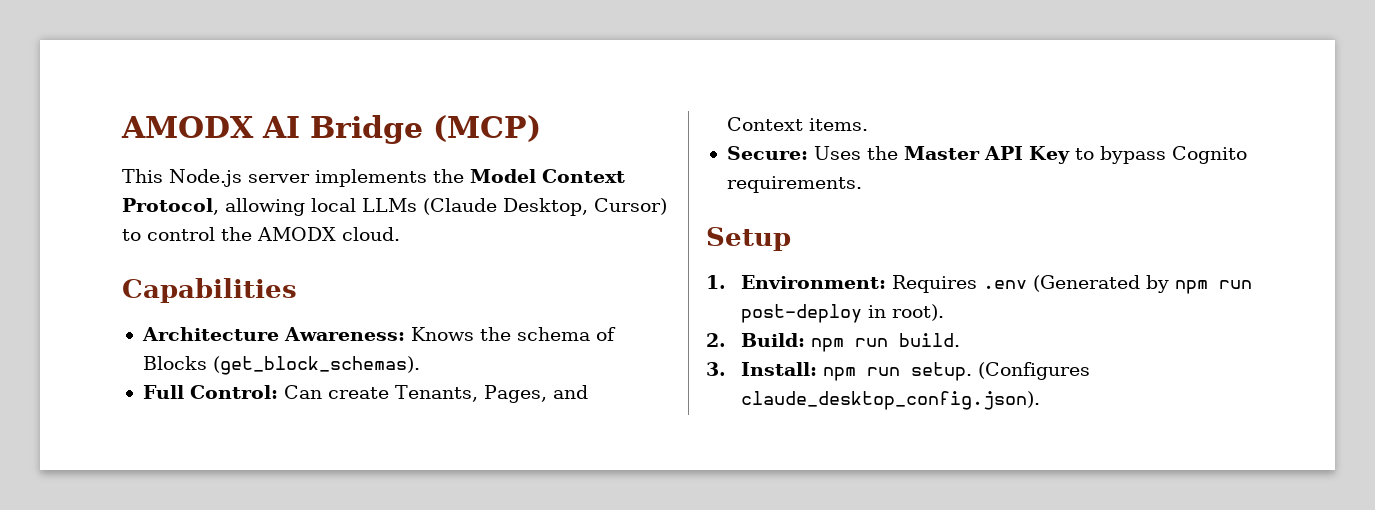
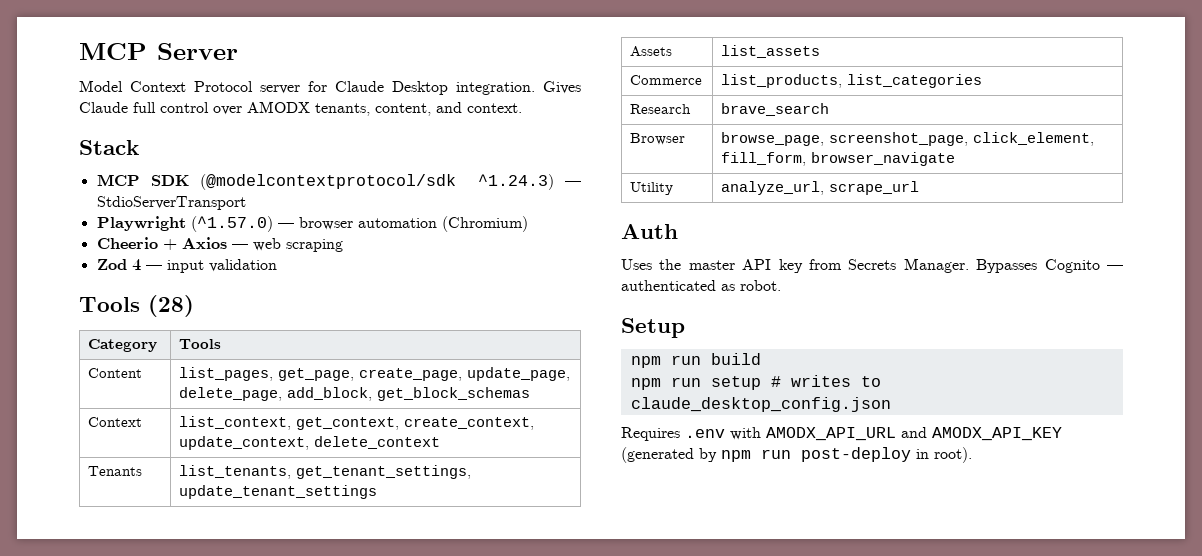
[121,115,541,144] [122,169,625,187] [122,198,667,216] [122,227,400,241] [122,278,297,303] [141,327,616,341] [142,356,420,375] [142,385,588,403] [726,117,868,131] [726,146,1247,164] [726,176,862,193] [706,227,791,251] [706,275,1140,293] AMODX AI Bridge (MCP) // This Node.js server implements the Model Context Protocol, allowing local LLMs (Claude Desktop, Cursor) to control the AMODX cloud. // Capabilities // Architecture Awareness: Knows the schema of Blocks (get_block_schemas). // Full Control: Can create Tenants, Pages, and Context items. // Secure: Uses the Master API Key to bypass Cognito requirements. // Setup // 1. Environment: Requires .env (Generated -> [79,43,238,60] [79,80,581,95] [79,101,522,116] [79,140,139,155] [96,174,581,190] [96,196,246,210] [96,216,528,232] [96,237,343,252] [96,259,277,273] [79,295,194,317] [88,339,158,352] [179,339,222,349] [88,368,143,378] [179,367,571,381] [179,387,531,401] [88,417,143,427] [179,416,535,430] [179,436,441,450] [88,466,143,476] [179,465,472,479] [179,485,378,499] [630,46,673,57] [721,45,821,58] [630,75,703,85] [721,74,983,88] [630,104,692,114] [721,103,830,116] [630,133,686,145] [721,132,1095,146] [721,152,956,166] [630,182,674,195] [721,181,920,195] [621,224,678,239] [621,258,1123,273] [621,280,781,291] [621,318,685,338] [630,353,761,368] [630,375,881,390] [630,397,891,412] [621,427,1062,441] [621,447,694,463] MCP Server // Model Context Protocol server for Claude Desktop integration. Gives Claude full control over AMODX tenants, content, and context. // Stack // MCP SDK (@modelcontextprotocol/sdk ^1.24.3) — StdioServerTransport // Playwright (^1.57.0) — browser automation (Chromium) // Cheerio + Axios — web scraping // Zod 4 — input validation // Tools (28) // Category | Tools // Content | list_pages, get_page, create_page, update_page, delete_page, add_block, get_block_schemas // Context | list_context, get_context, create_context, update_context, delete_context // Tenants | list_tenants, get_tenant_settings, update_tenant_settings // Assets | list_assets // Commerce | list_products, list_categories // Research | brave_search // Browser | browse_page, screenshot_page, click_element, fill_form, browser_navigate // Utility | analyze_url, scrape_url // Auth // Uses the master API key from Secrets Manager. Bypasses Cognito — authenticated as robot. // Setup // npm run build // npm run setup # writes to claude_desktop_config.json // Requires .env with AMODX_API_URL and AMODX_API_KEY (generated
[706,333,960,352] [706,362,1090,381] [740,391,1040,410] // 2. Build: npm run build. // 3. Install: npm run setup. (Configures claude_desktop_config.json). -> (972, 455) none

